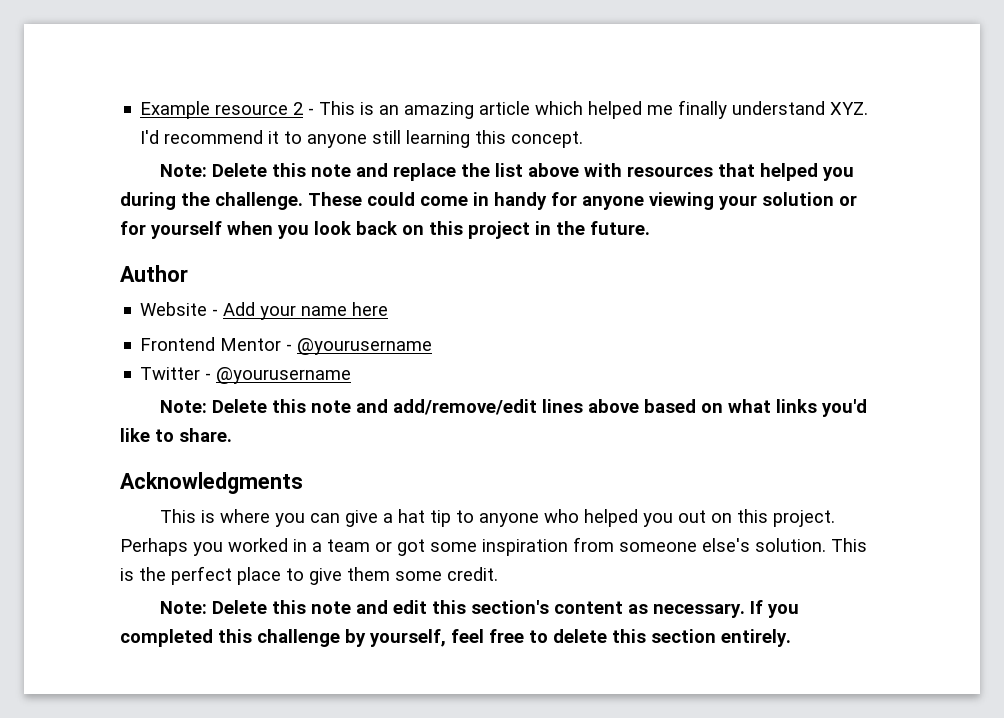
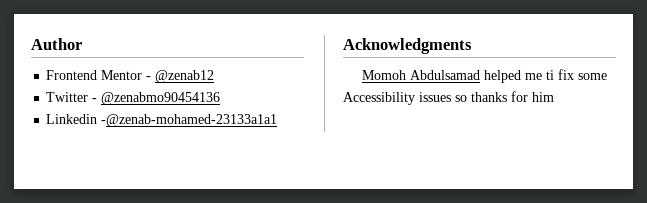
[140,100,869,119] [140,130,584,148] [159,163,854,181] [120,192,857,210] [120,221,650,239] [120,265,188,282] [140,302,389,320] Example resource 2 - This is an amazing article which helped me finally understand XYZ. I'd recommend it to anyone still learning this concept. // Note: Delete this note and replace the list above with resources that helped you during the challenge. These could come in handy for anyone viewing your solution or for yourself when you look back on this project in the future. // Author // Website - Add your name here -> [31,38,82,50] Author
[297,338,433,355] @yourusername -> [155,70,215,83] @zenab12
[216,367,352,384] [159,399,867,417] [120,428,232,442] [120,472,303,494] [159,509,835,527] [120,537,867,556] [120,566,498,585] [159,600,799,618] [120,629,791,647] @yourusername // Note: Delete this note and add/remove/edit lines above based on what links you'd like to share. // Acknowledgments // This is where you can give a hat tip to anyone who helped you out on this project. Perhaps you worked in a team or got some inspiration from someone else's solution. This is the perfect place to give them some credit. // Note: Delete this note and edit this section's content as necessary. If you completed this challenge by yourself, feel free to delete this section entirely. -> [101,92,221,105] [46,114,278,127] [343,38,472,54] [361,69,607,83] [343,91,554,105] @zenabmo90454136 // Linkedin -@zenab-mohamed-23133a1a1 // Acknowledgments // Momoh Abdulsamad helped me ti fix some Accessibility issues so thanks for him

